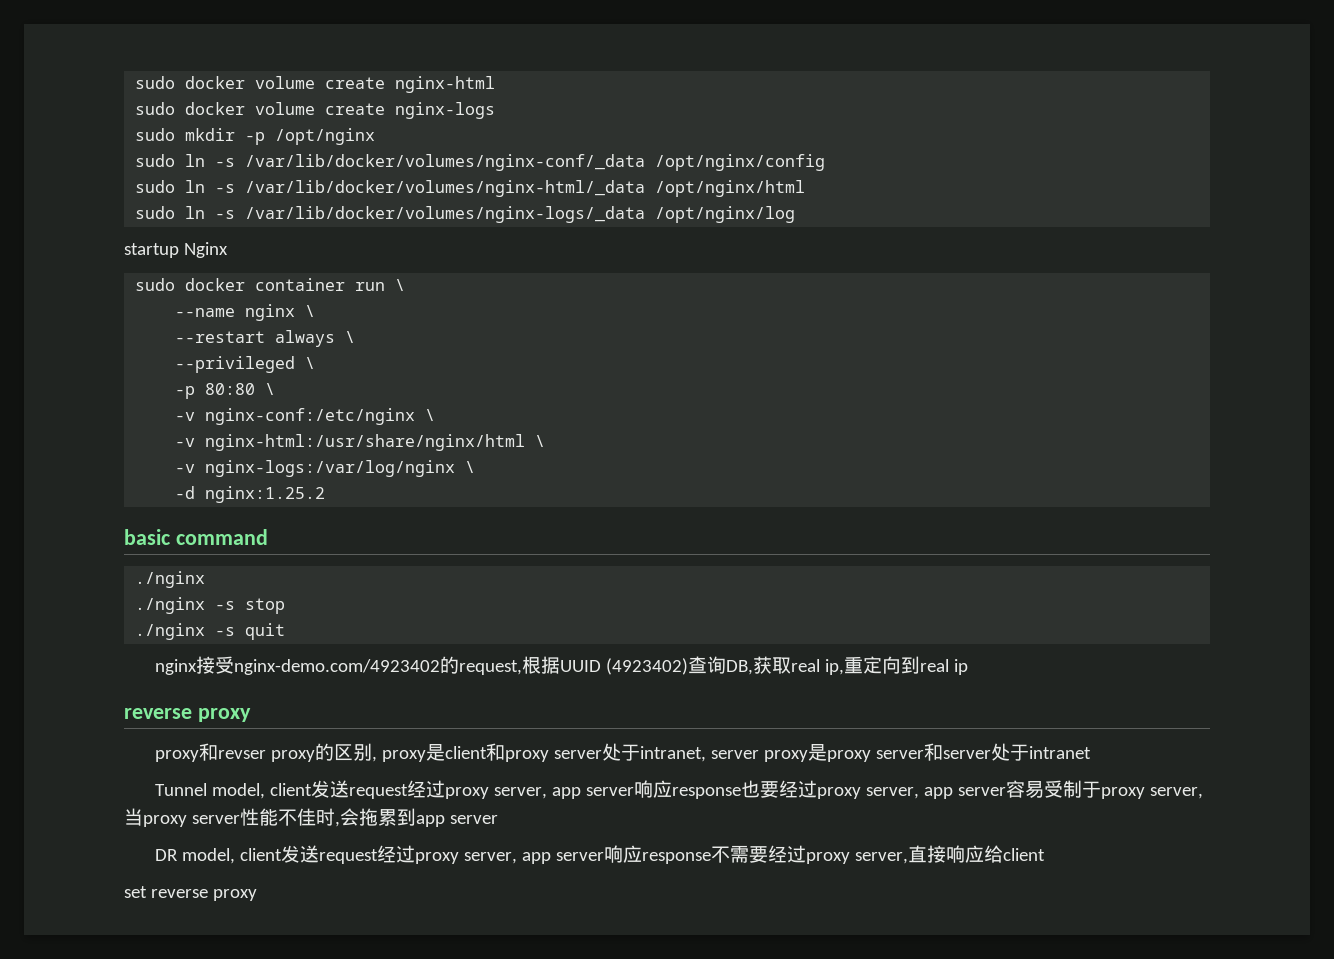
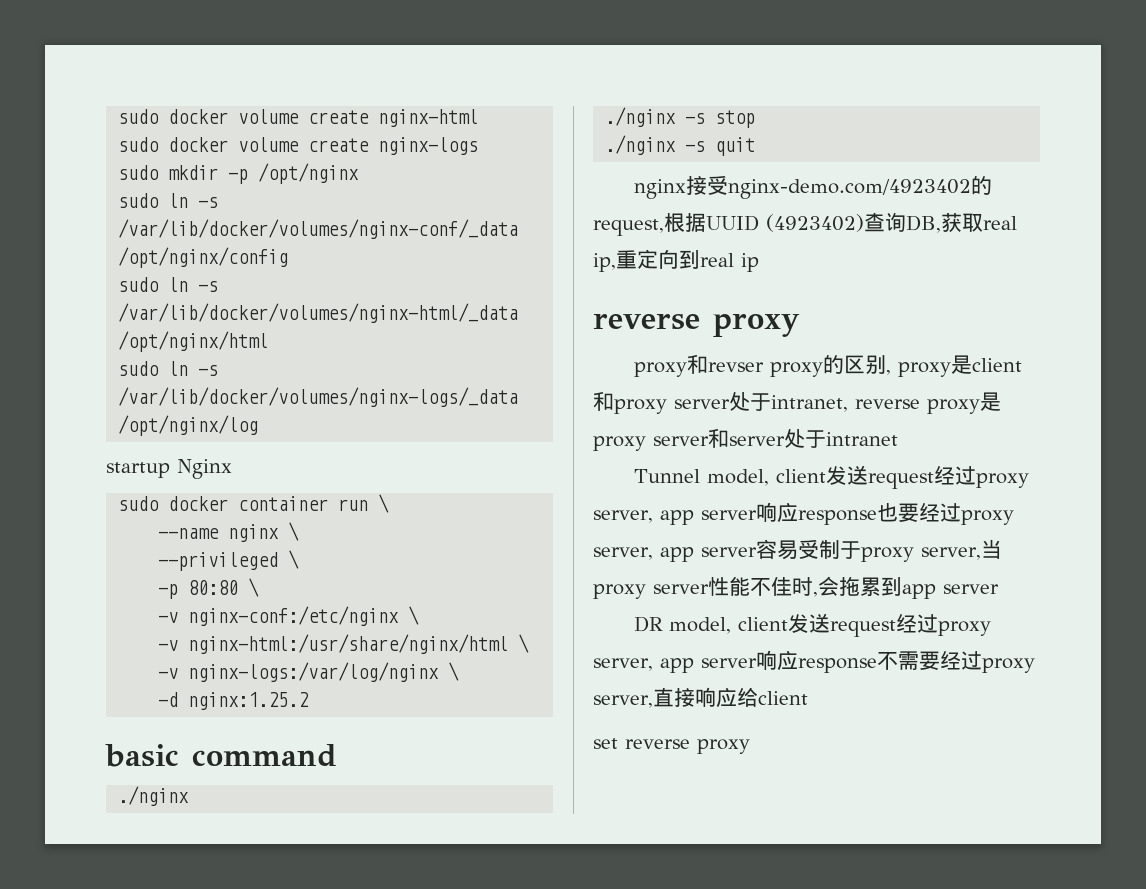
[175,330,356,347] // --restart always \ -> (300, 531) none
[710,750,759,759] server -> [855,399,920,409] reverse

